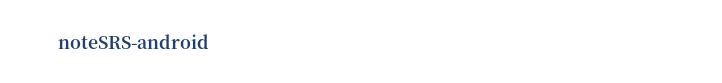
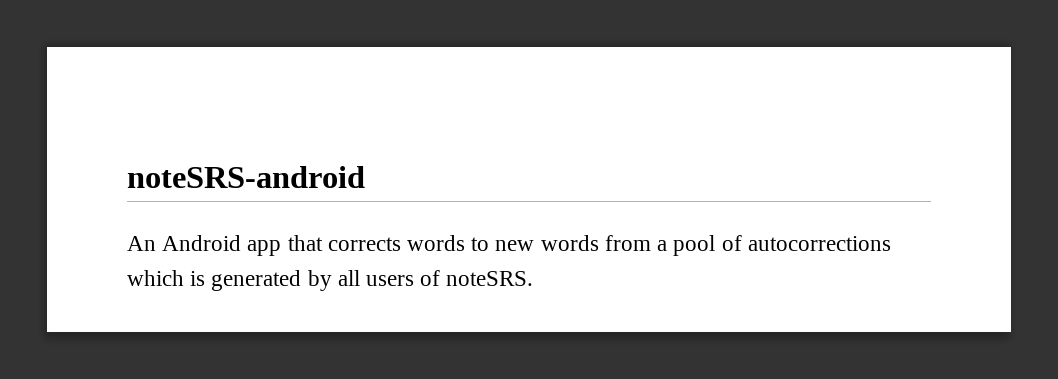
(209, 41) none -> [127,235,891,256] [127,270,534,291] // An Android app that corrects words to new words from a pool of autocorrections which is generated by all users of noteSRS.

